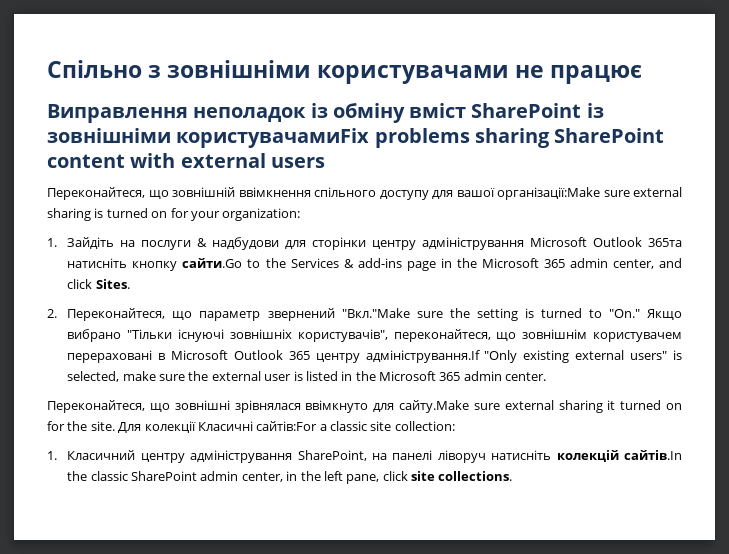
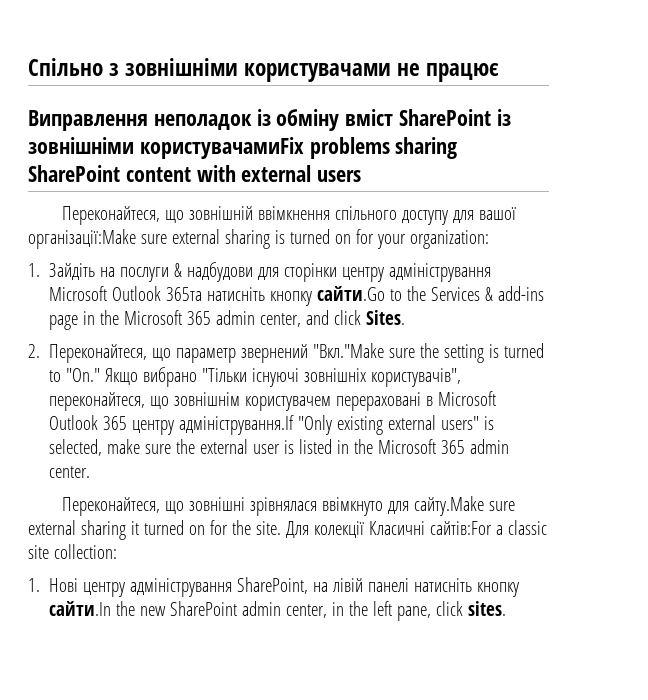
[67,450,136,460] Класичний -> [49,578,79,592] Нові
[392,450,682,463] [67,471,128,481] панелі ліворуч натисніть колекцій сайтів.In the classic -> [332,578,520,597] [49,601,167,616] лівій панелі натисніть кнопку сайти.In the new
[411,471,513,481] site collections. -> [468,601,507,616] sites.

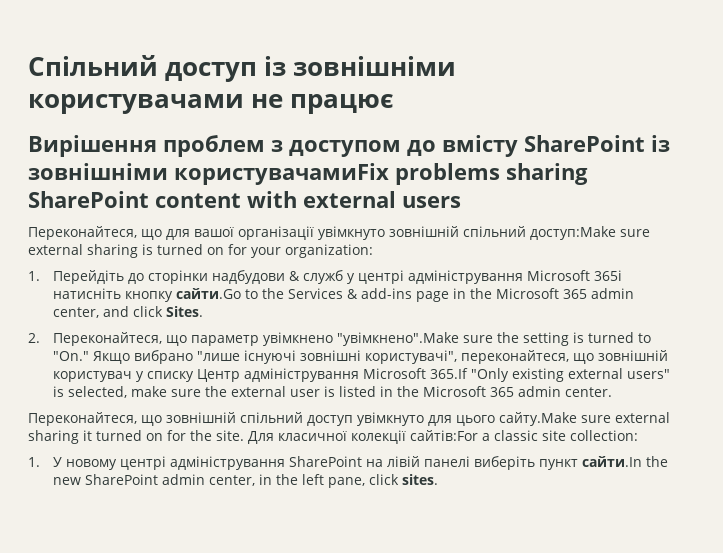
[28,58,120,76] Спільно з -> [28,55,286,82] Спільний доступ із
[28,109,394,131] Виправлення неполадок із обміну вміст -> [28,135,518,157] Вирішення проблем з доступом до вмісту
[188,206,516,225] [28,229,136,249] зовнішній ввімкнення спільного доступу для вашої організації:Make -> [166,226,616,240] для вашої організації увімкнуто зовнішній спільний доступ:Make
[49,262,492,282] [49,286,203,301] Зайдіть на послуги & надбудови для сторінки центру адміністрування Microsoft Outlook 365та -> [53,270,623,284] Перейдіть до сторінки надбудови & служб у центрі адміністрування Microsoft 365і
[241,343,385,363] звернений "Вкл."Make -> [263,332,460,346] увімкнено "увімкнено".Make
[202,368,462,387] [49,391,497,411] [49,415,295,435] "Тільки існуючі зовнішніх користувачів", переконайтеся, що зовнішнім користувачем перераховані в Microsoft Outlook 365 центру адміністрування.If -> [197,350,669,364] [53,368,469,382] "лише існуючі зовнішні користувачі", переконайтеся, що зовнішній користувач у списку Центр адміністрування Microsoft 365.If
[188,497,409,516] зовнішні зрівнялася ввімкнуто для -> [166,412,495,426] зовнішній спільний доступ увімкнуто для цього
[313,521,425,538] колекції Класичні -> [278,430,406,444] класичної колекції
[49,577,309,597] Нові центру адміністрування SharePoint, -> [53,456,363,470] У новому центрі адміністрування SharePoint
[414,578,520,597] натисніть кнопку -> [474,456,579,470] виберіть пункт

